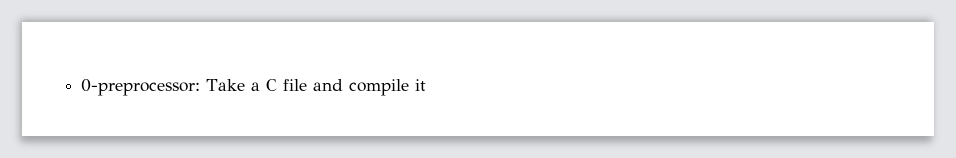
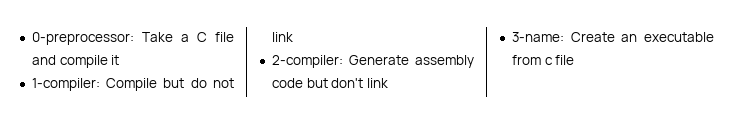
(427, 85) none -> [31,78,234,91] [271,32,293,42] [271,55,474,68] [271,78,388,88] [511,32,714,42] [511,55,575,65] // 1-compiler: Compile but do not link // 2-compiler: Generate assembly code but don't link // 3-name: Create an executable from c file

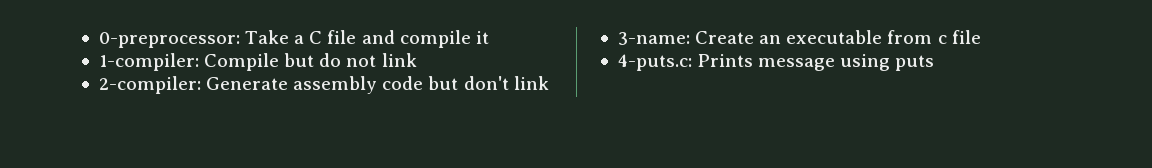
(575, 60) none -> [617,54,935,71] // 4-puts.c: Prints message using puts

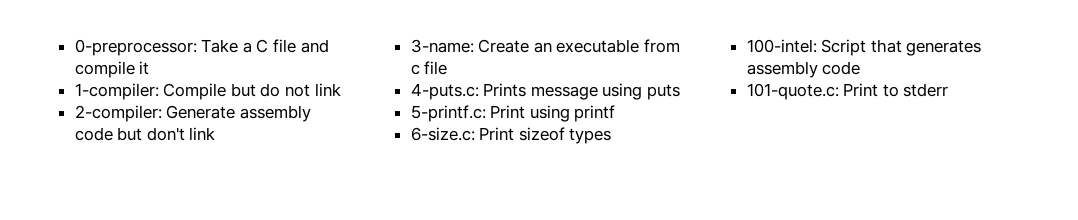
(935, 63) none -> [410,105,616,122] [410,127,612,144] [746,39,982,56] [746,61,861,78] [746,83,949,100] // 5-printf.c: Print using printf // 6-size.c: Print sizeof types // 100-intel: Script that generates assembly code // 101-quote.c: Print to stderr

